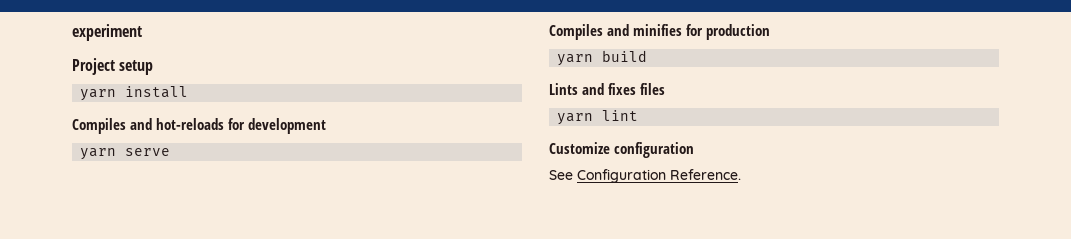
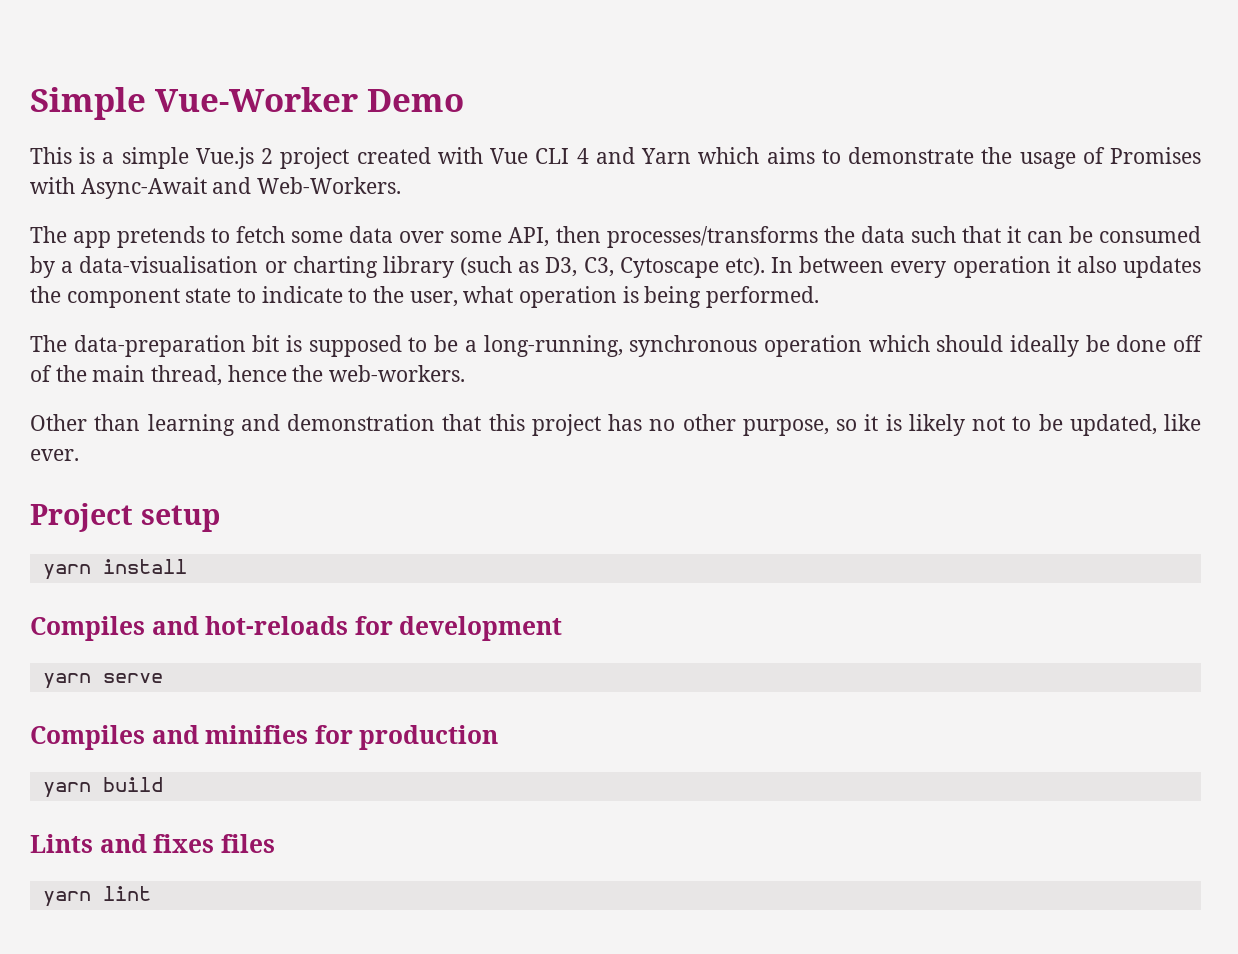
[72,24,142,41] experiment -> [30,87,464,120] [30,147,1201,169] [30,177,402,199] [30,226,1201,248] [30,256,1201,278] [30,286,820,308] [30,335,1203,357] [30,365,466,386] [30,414,1201,436] [30,449,79,461] Simple Vue-Worker Demo // This is a simple Vue.js 2 project created with Vue CLI 4 and Yarn which aims to demonstrate the usage of Promises with Async-Await and Web-Workers. // The app pretends to fetch some data over some API, then processes/transforms the data such that it can be consumed by a data-visualisation or charting library (such as D3, C3, Cytoscape etc). In between every operation it also updates the component state to indicate to the user, what operation is being performed. // The data-preparation bit is supposed to be a long-running, synchronous operation which should ideally be done off of the main thread, hence the web-workers. // Other than learning and demonstration that this project has no other purpose, so it is likely not to be updated, like ever.
[549,142,694,158] [549,169,741,183] // Customize configuration // See Configuration Reference. -> (151, 893) none

